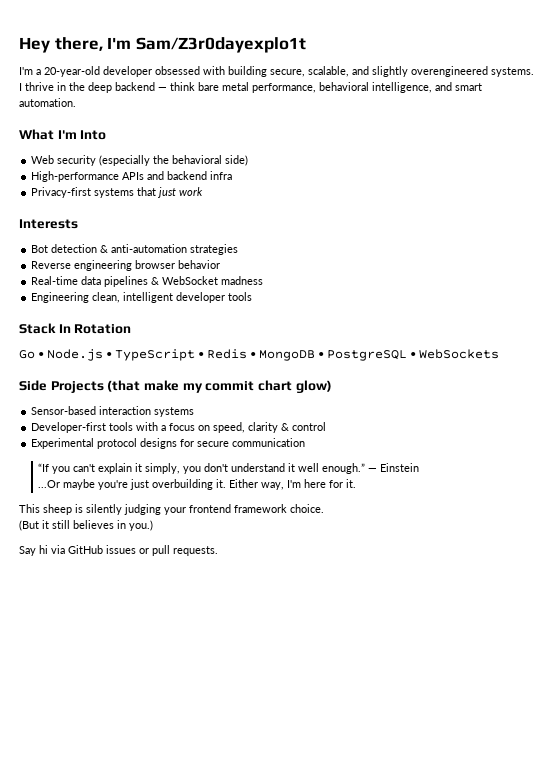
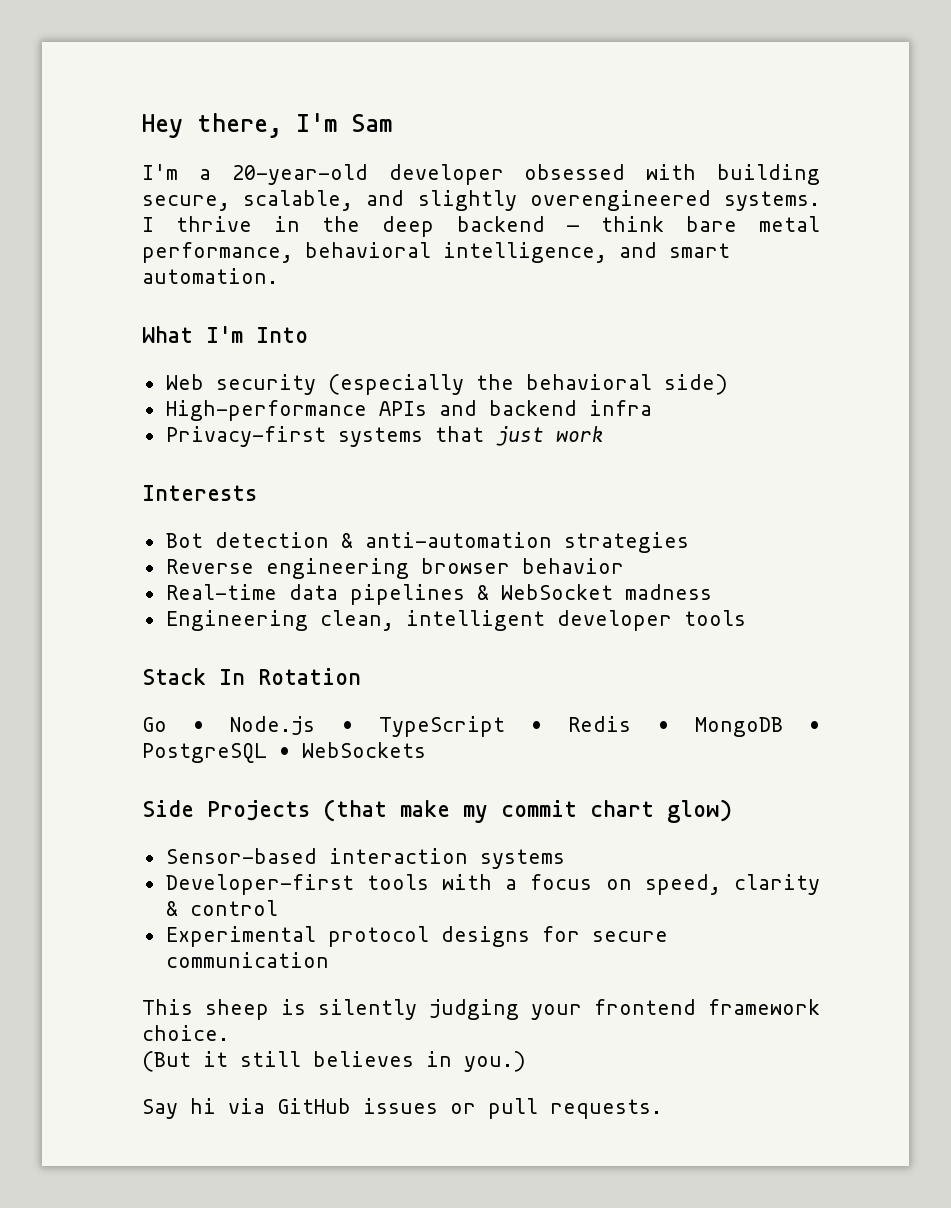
[135,37,306,53] Sam/Z3r0dayexplo1t -> [351,114,392,132] Sam
[38,463,420,474] [38,479,357,490] // “If you can't explain it simply, you don't understand it well enough.” — Einstein // ...Or maybe you're just overbuilding it. Either way, I'm here for it. -> (329, 960) none

